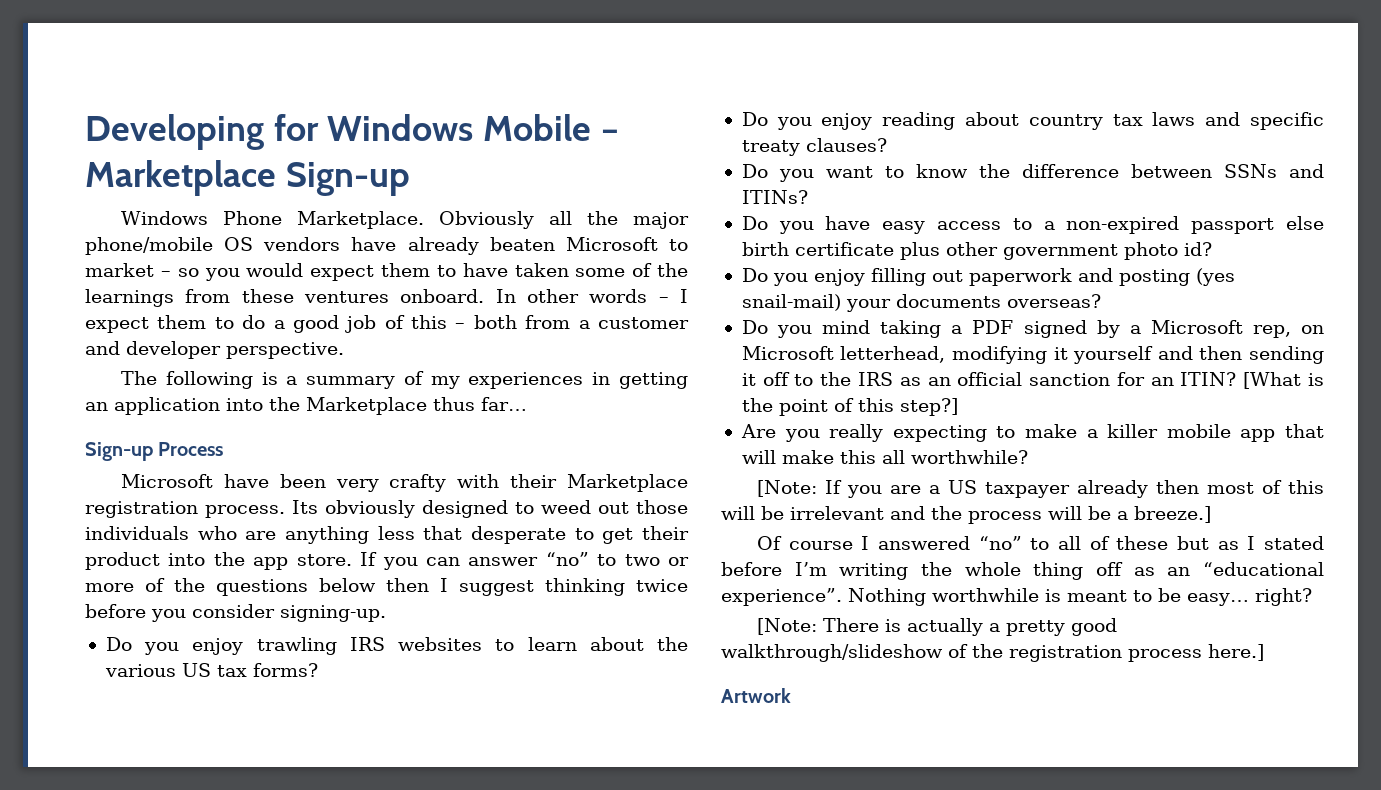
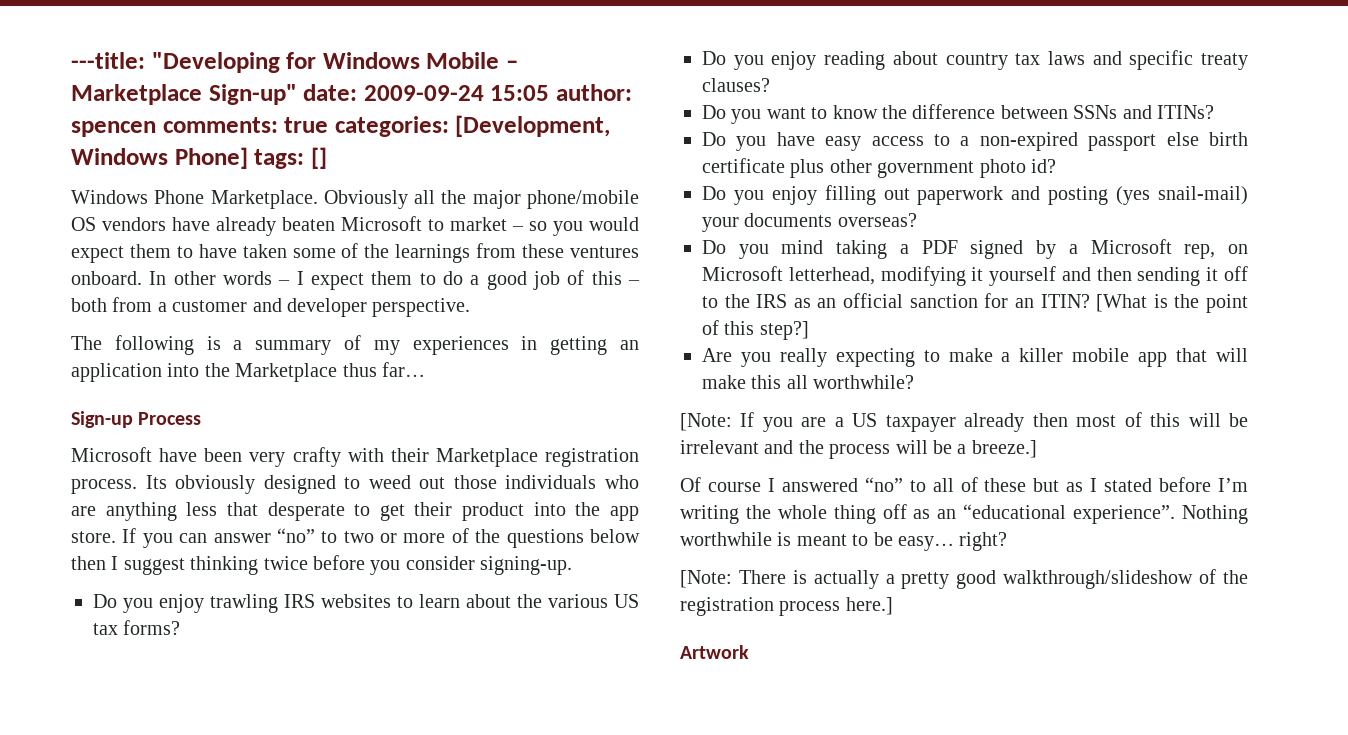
[85,114,264,150] Developing -> [71,52,280,73] ---title: "Developing
[285,162,410,196] Sign-up -> [208,84,633,105] [71,115,611,137] [71,147,327,169] Sign-up" date: 2009-09-24 15:05 author: spencen comments: true categories: [Development, Windows Phone] tags: []

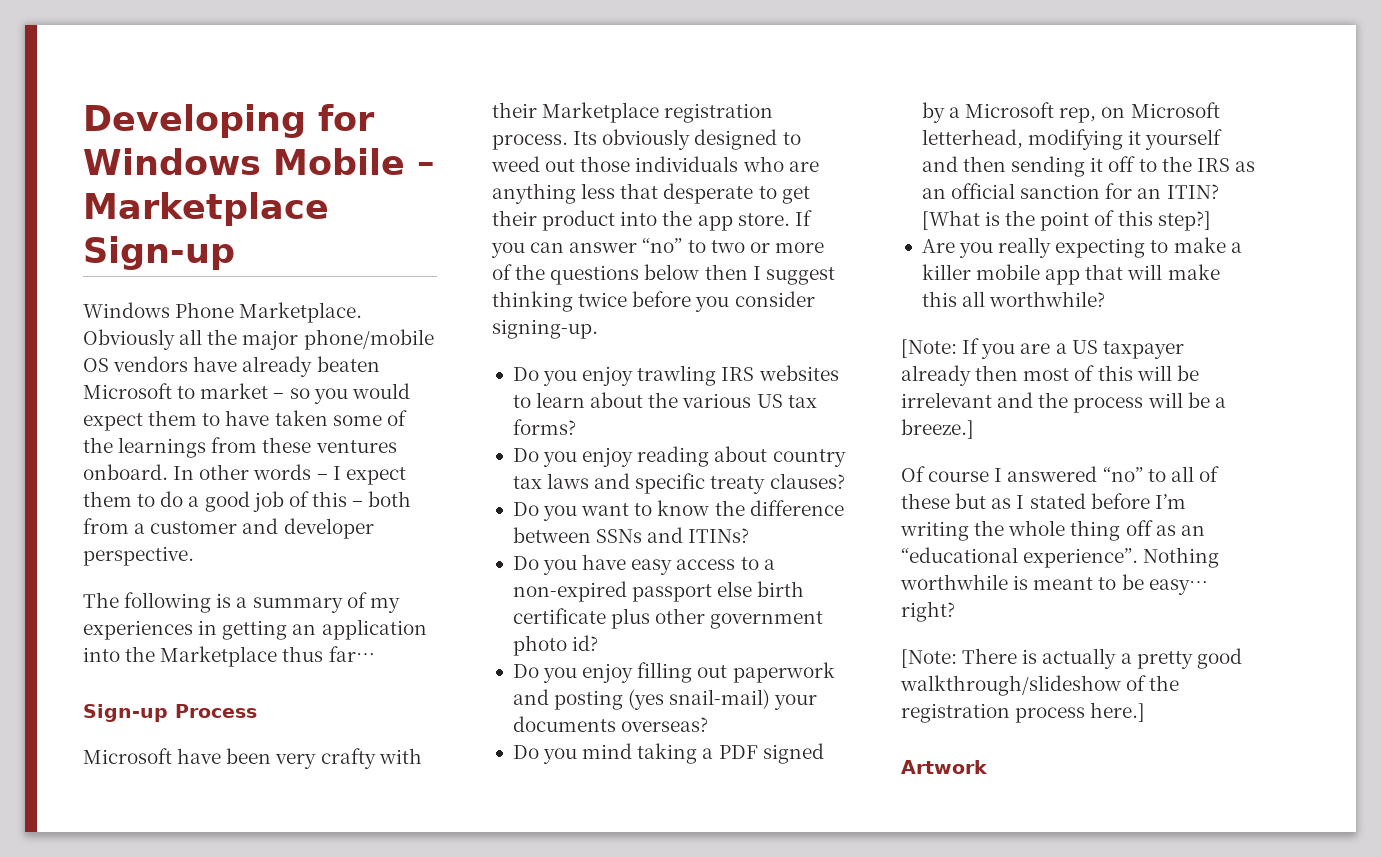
[71,52,280,73] ---title: "Developing -> [83,104,306,138] Developing
[208,84,633,105] [71,115,611,137] [71,147,327,169] Sign-up" date: 2009-09-24 15:05 author: spencen comments: true categories: [Development, Windows Phone] tags: [] -> [83,236,235,270] Sign-up

